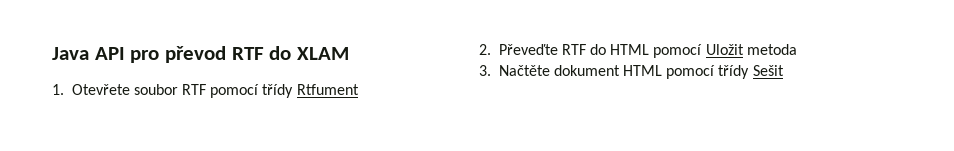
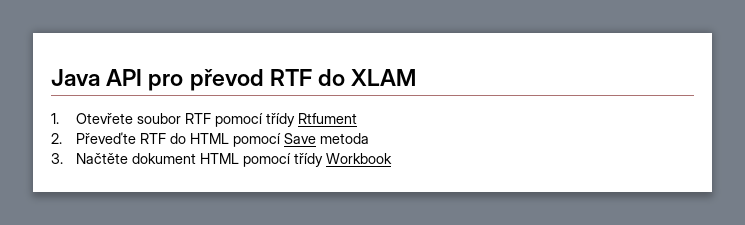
[705,44,744,55] Uložit -> [284,133,317,144] Save
[752,65,784,76] Sešit -> [326,153,393,164] Workbook

